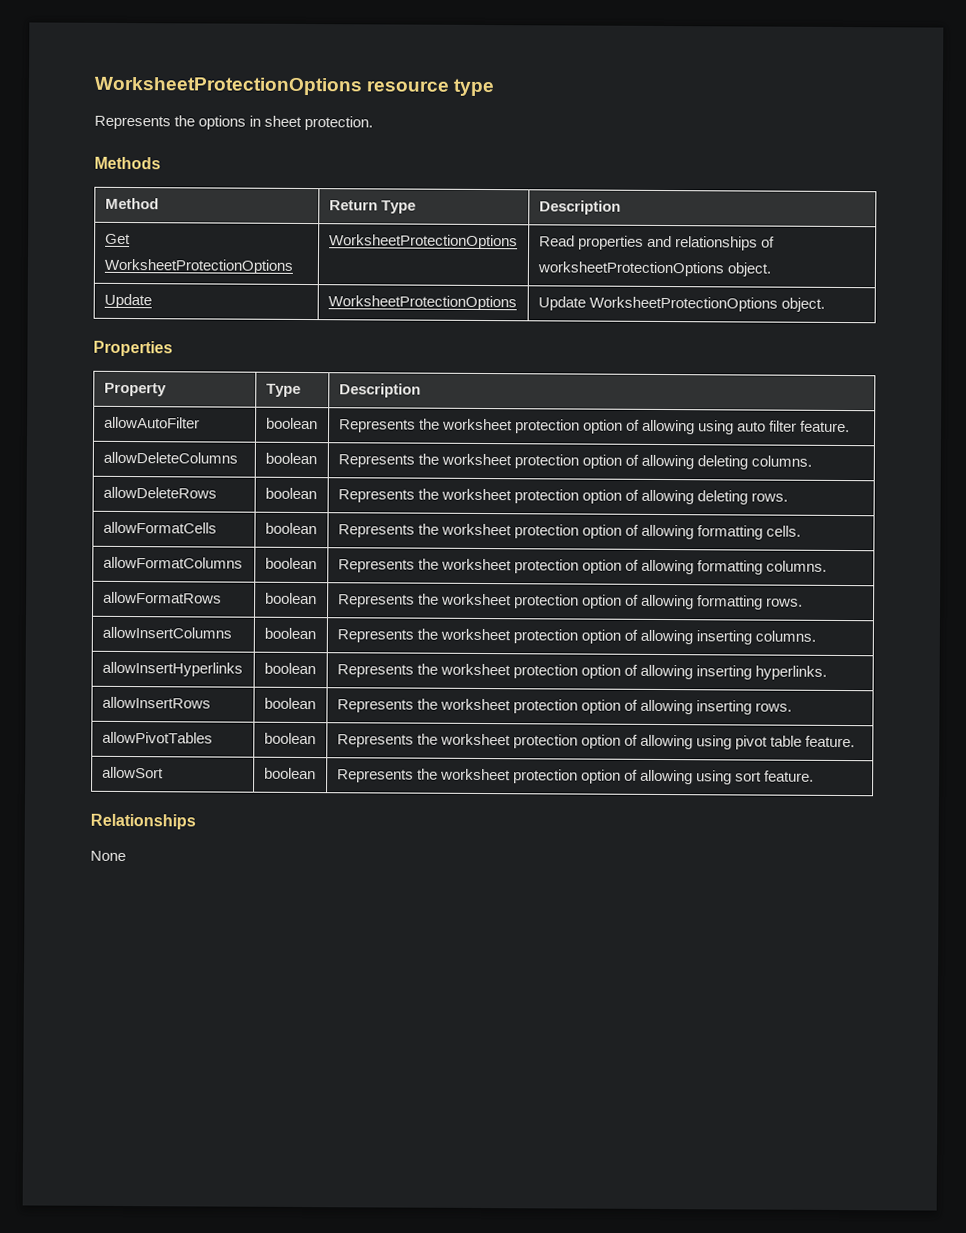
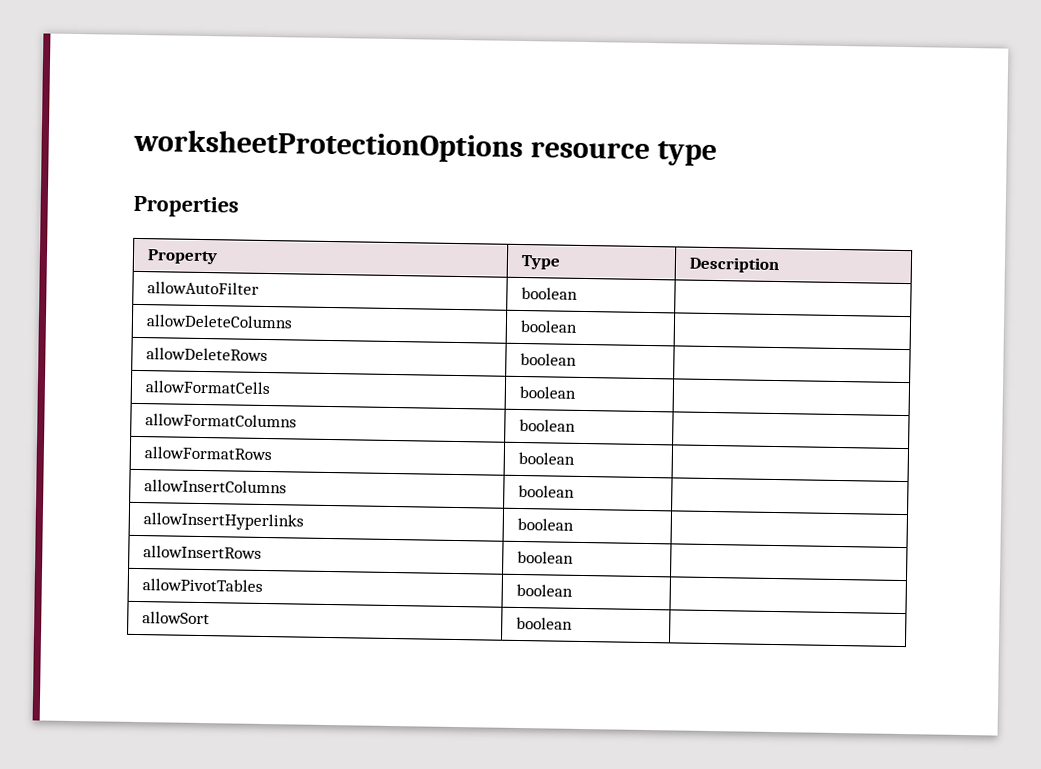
[94,76,363,96] WorksheetProtectionOptions -> [133,128,523,164] worksheetProtectionOptions
[94,115,374,131] [94,156,161,170] [104,197,159,210] [328,200,416,214] [538,200,621,215] [104,233,131,245] [103,258,293,274] [328,234,518,250] [538,235,775,251] [536,261,771,277] [103,293,152,309] [327,295,517,311] [537,296,825,312] // Represents the options in sheet protection. // Methods // Method | Return Type | Description // Get WorksheetProtectionOptions | WorksheetProtectionOptions | Read properties and relationships of worksheetProtectionOptions object. // Update | WorksheetProtectionOptions | Update WorksheetProtectionOptions object. -> (717, 154) none
[338,418,851,435] [102,451,238,464] [264,452,317,465] [337,453,813,470] [102,486,217,499] [264,487,317,500] [337,488,789,505] [102,521,217,534] [264,522,317,535] [337,523,802,540] [102,556,243,569] [264,557,317,570] [337,558,828,575] [102,591,222,604] [264,592,317,605] [337,593,804,610] [101,626,232,639] [263,627,316,640] [336,628,817,645] [101,661,243,677] [263,662,316,675] [336,663,828,680] [101,696,211,709] [263,697,316,710] [336,698,793,715] [101,731,213,744] [263,732,316,745] [336,733,856,750] [101,766,164,779] [263,767,316,780] [336,768,815,785] [90,813,196,830] [90,850,126,862] Represents the worksheet protection option of allowing using auto filter feature. // allowDeleteColumns | boolean | Represents the worksheet protection option of allowing deleting columns. // allowDeleteRows | boolean | Represents the worksheet protection option of allowing deleting rows. // allowFormatCells | boolean | Represents the worksheet protection option of allowing formatting cells. // allowFormatColumns | boolean | Represents the worksheet protection option of allowing formatting columns. // allowFormatRows | boolean | Represents the worksheet protection option of allowing formatting rows. // allowInsertColumns | boolean | Represents the worksheet protection option of allowing inserting columns. // allowInsertHyperlinks | boolean | Represents the worksheet protection option of allowing inserting hyperlinks. // allowInsertRows | boolean | Represents the worksheet protection option of allowing inserting rows. // allowPivotTables | boolean | Represents the worksheet protection option of allowing using pivot table feature. // allowSort | boolean | Represents the worksheet protection option of allowing using sort feature. // Relationships // None -> [146,314,294,329] [520,320,579,333] [146,347,269,362] [520,352,578,366] [145,380,272,395] [519,385,577,399] [145,413,298,428] [519,418,577,432] [144,446,273,461] [518,451,576,465] [144,479,288,494] [518,484,576,498] [143,512,305,531] [517,517,575,531] [143,545,263,559] [517,550,575,564] [142,578,264,592] [516,583,574,597] [142,611,211,625] [516,616,574,630] // allowDeleteColumns | boolean | // allowDeleteRows | boolean | // allowFormatCells | boolean | // allowFormatColumns | boolean | // allowFormatRows | boolean | // allowInsertColumns | boolean | // allowInsertHyperlinks | boolean | // allowInsertRows | boolean | // allowPivotTables | boolean | // allowSort | boolean |

